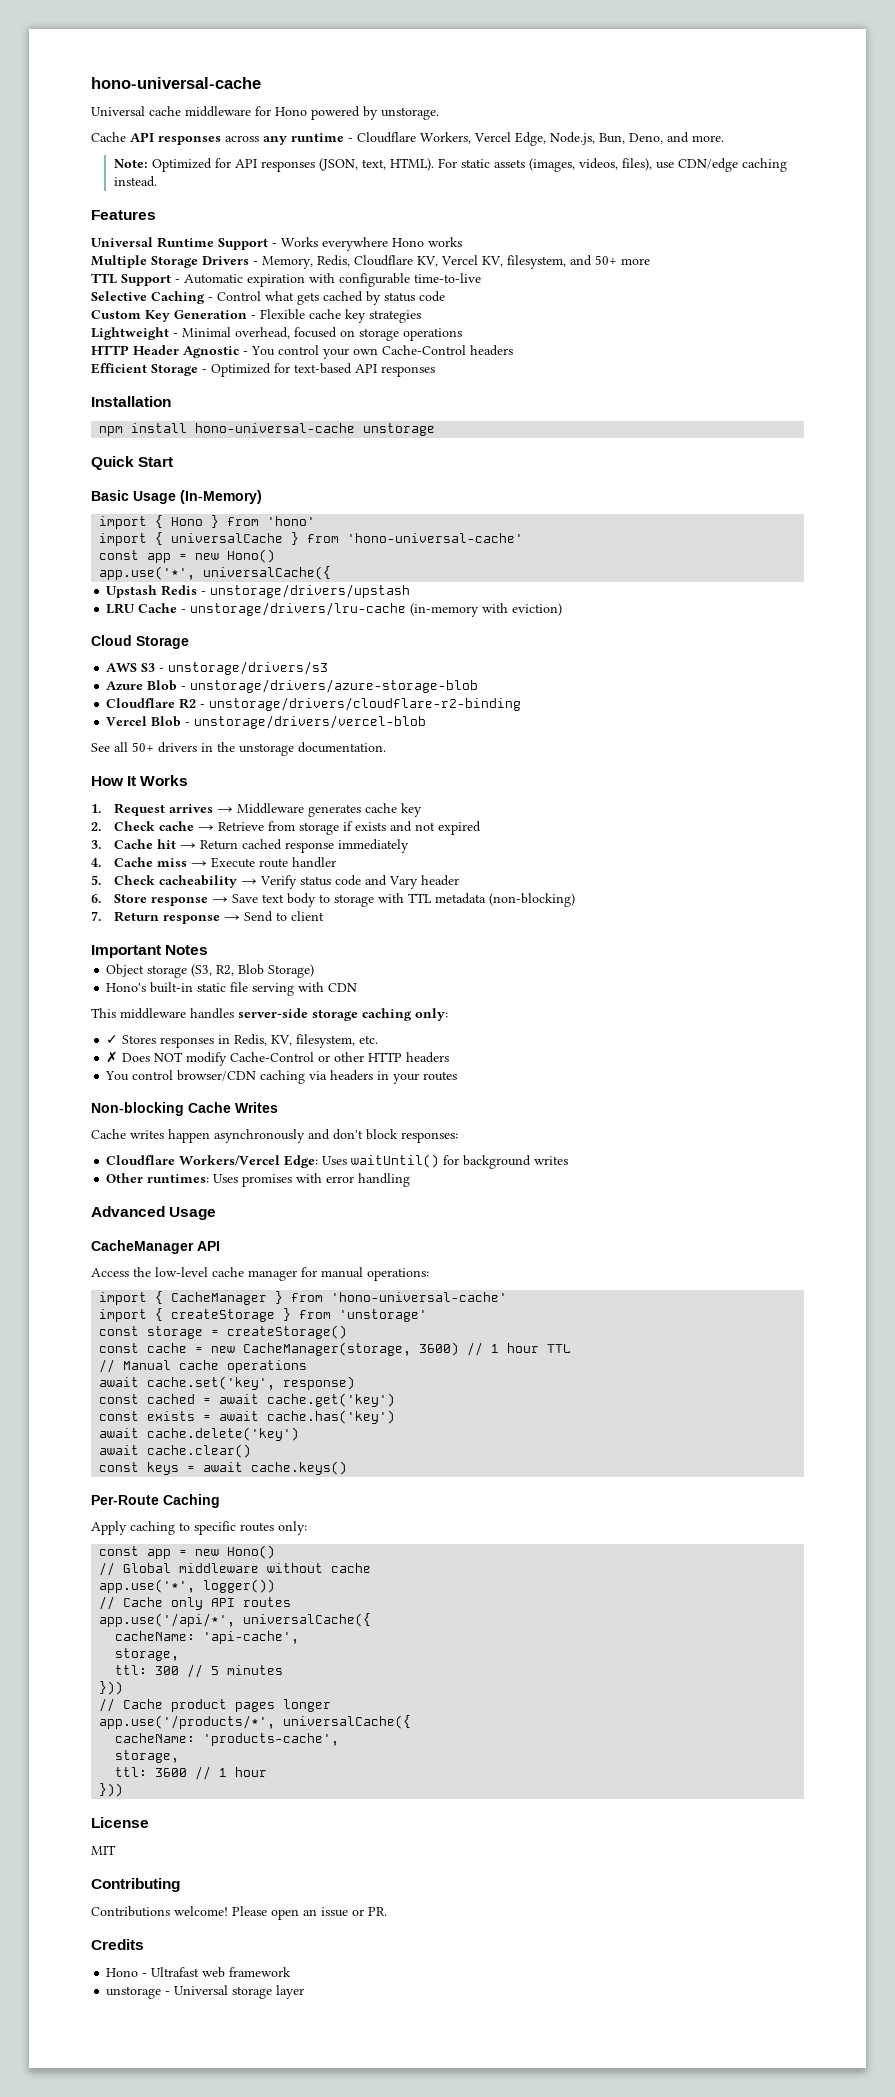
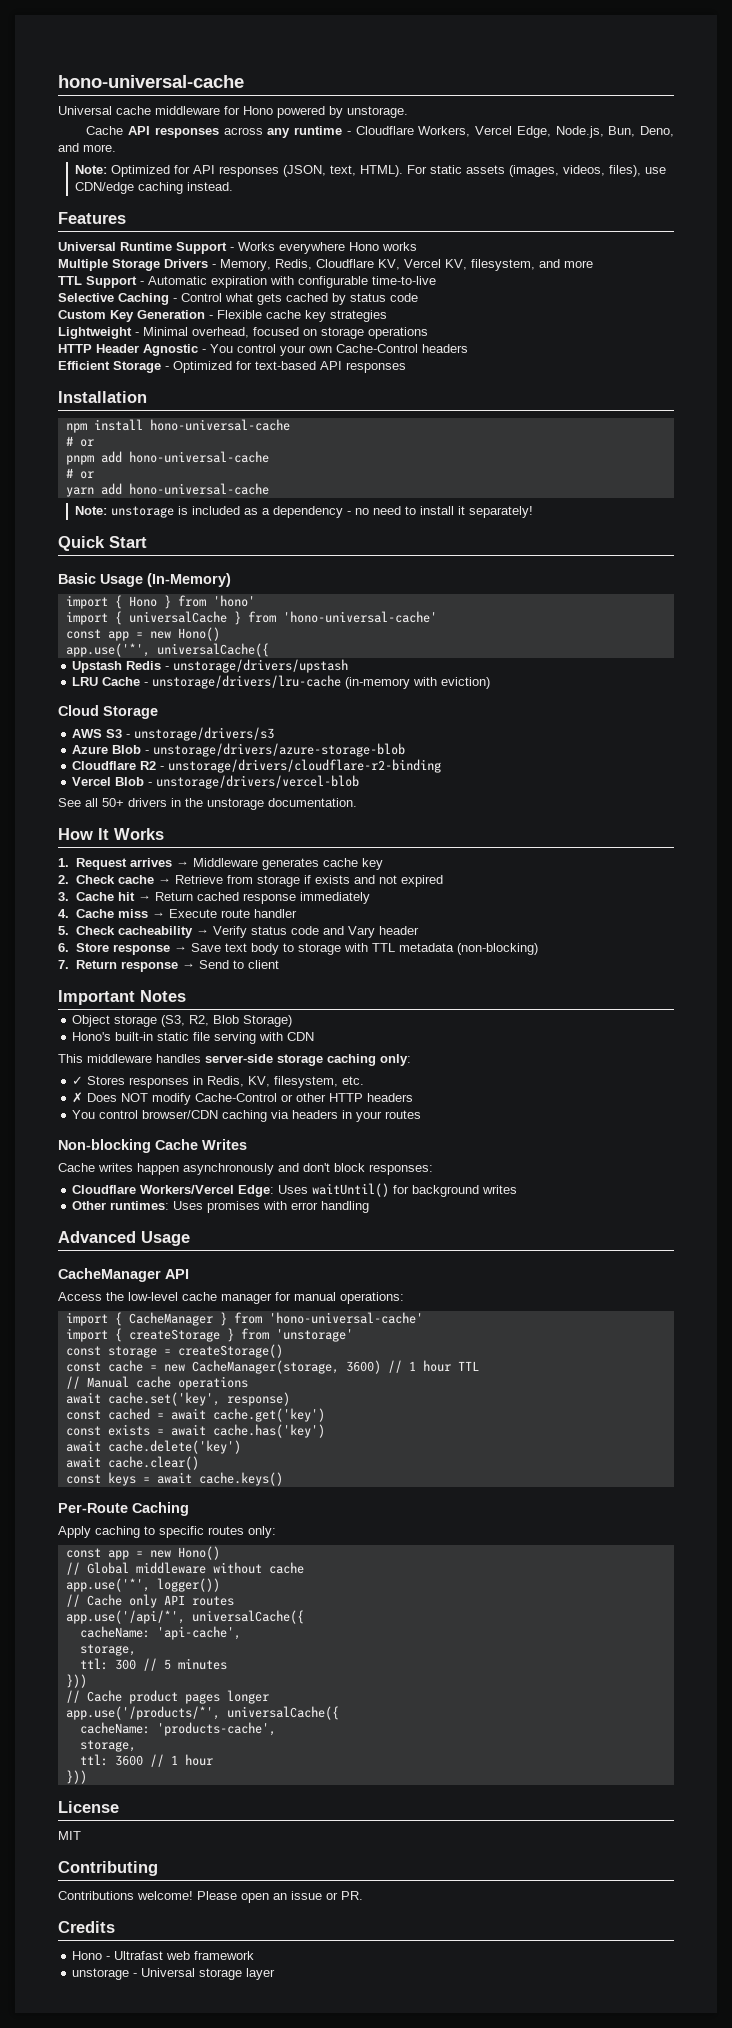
[595,255,617,265] 50+ -> (560, 263) none
[363,423,436,436] unstorage -> [65,436,94,447] [65,451,269,465] [65,468,94,479] [65,483,269,497] [74,506,533,518] // # or // pnpm add hono-universal-cache // # or // yarn add hono-universal-cache // Note: unstorage is included as a dependency - no need to install it separately!

